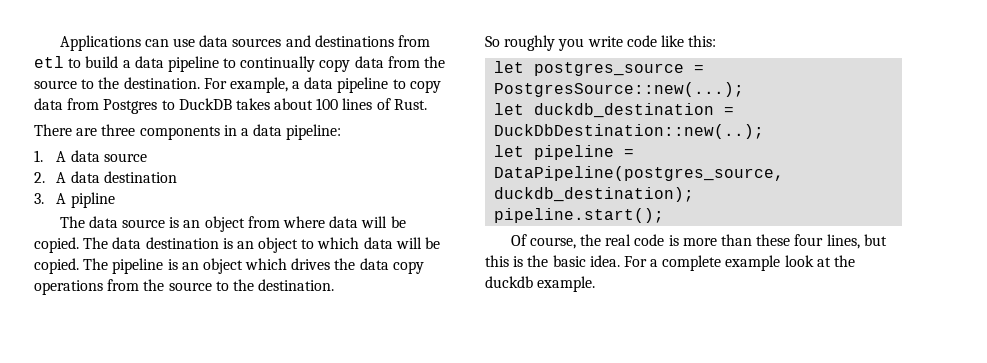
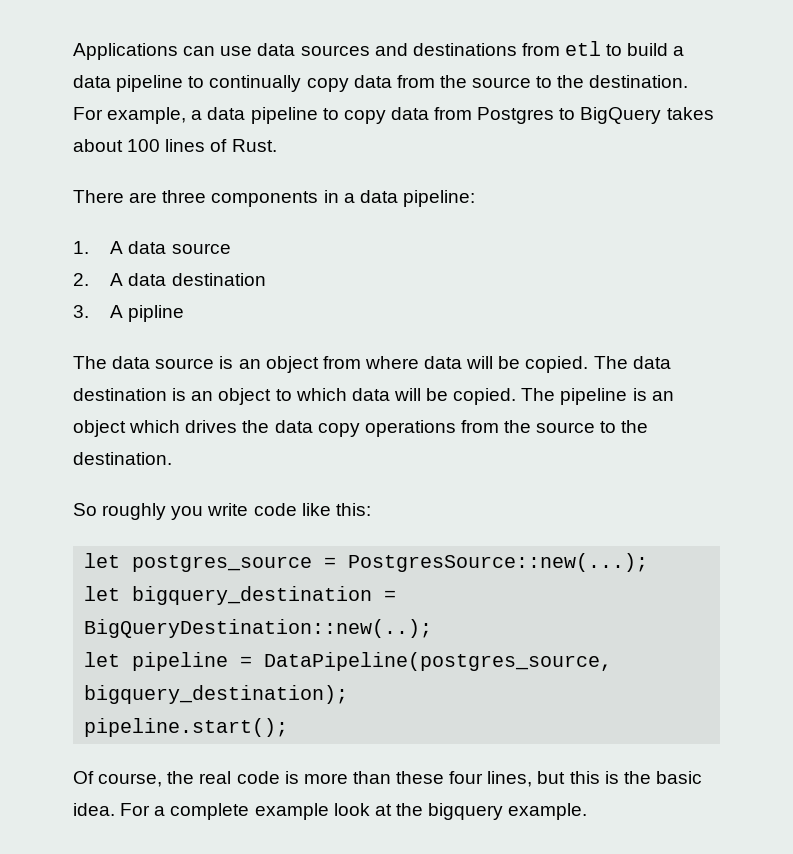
[178,98,232,110] DuckDB -> [580,107,662,124] BigQuery
[534,103,735,118] [494,124,765,139] duckdb_destination = DuckDbDestination::new(..); -> [132,586,397,605] [84,619,433,638] bigquery_destination = BigQueryDestination::new(..);
[494,187,695,202] duckdb_destination); -> [84,685,349,704] bigquery_destination);
[485,276,533,288] duckdb -> [428,803,504,820] bigquery

